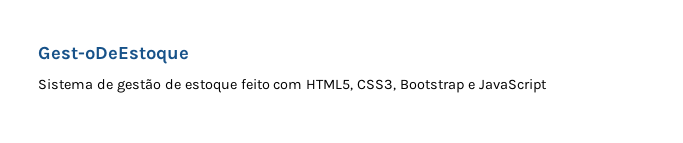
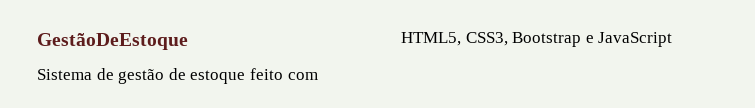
[38,46,189,64] Gest-oDeEstoque -> [37,33,188,50] GestãoDeEstoque

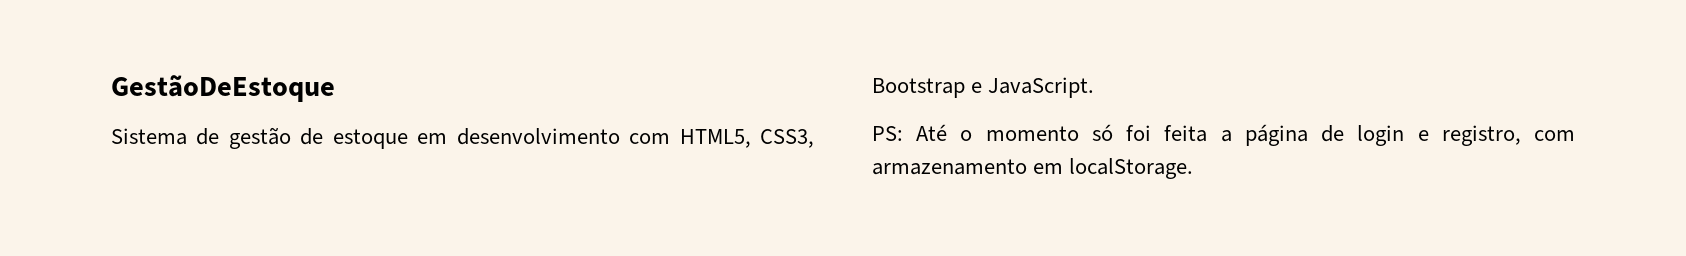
[249,68,283,80] feito -> [417,128,620,145] em desenvolvimento
[598,32,673,47] JavaScript -> [988,77,1095,98] [872,124,1575,146] [872,158,1194,179] JavaScript. // PS: Até o momento só foi feita a página de login e registro, com armazenamento em localStorage.

